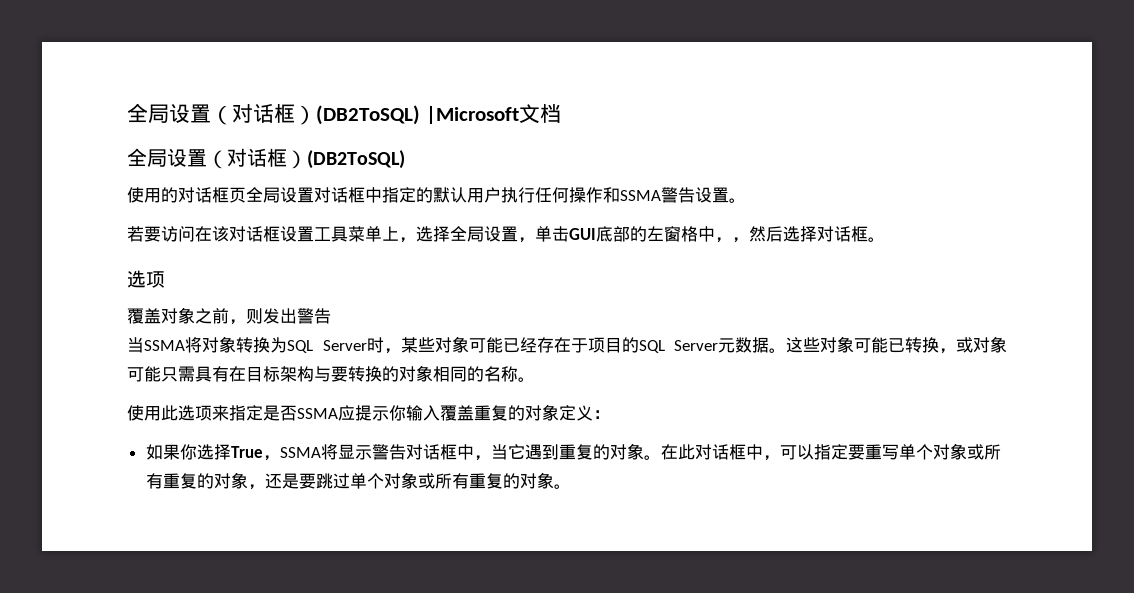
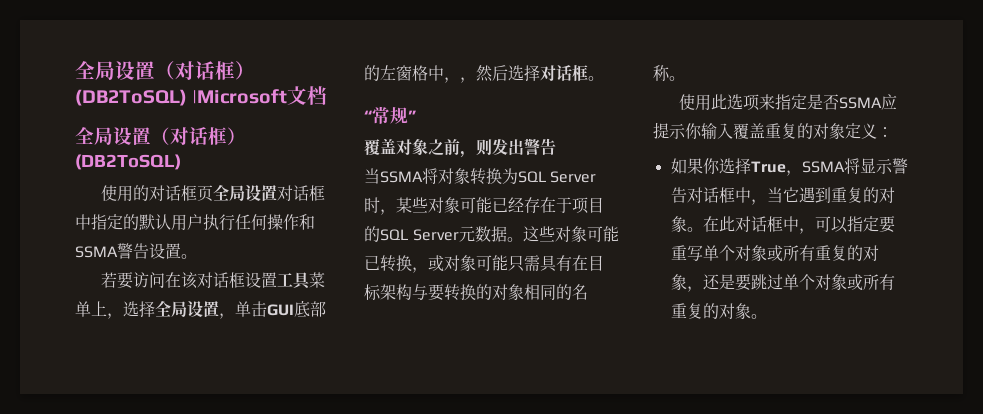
[127,270,165,288] 选项 -> [364,106,416,124] “常规”

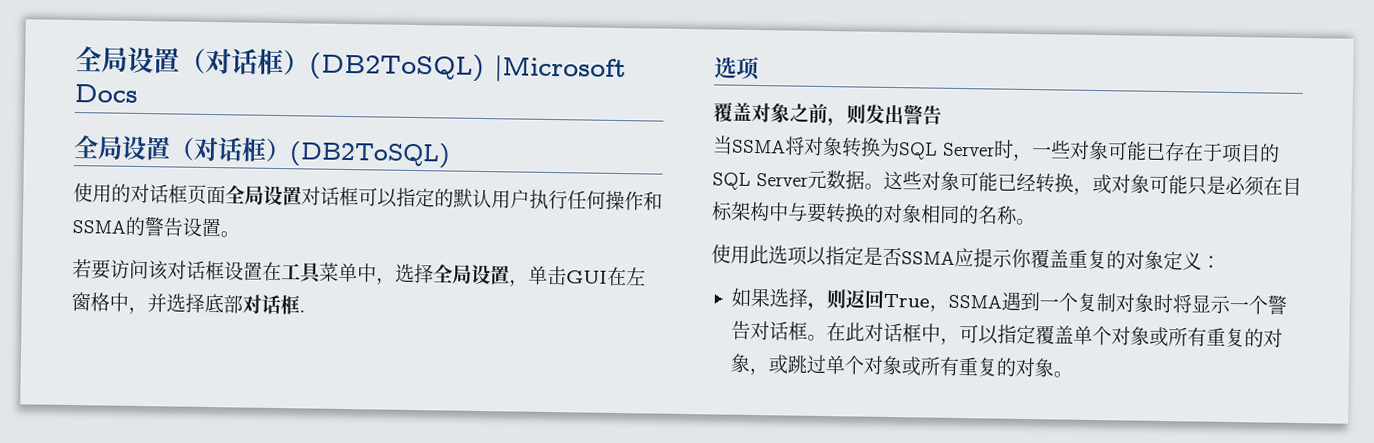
[287,86,328,105] 文档 -> [74,84,138,103] Docs
(214, 193) none -> [206,184,226,205] 面
[75,214,91,230] 中 -> [358,187,398,208] 可以
(118, 252) none -> [125,216,146,237] 的
[165,272,182,288] 在 -> (149, 269) none
(278, 280) none -> [262,261,282,282] 在
[91,301,107,316] 上 -> [357,263,377,283] 中
[294,300,326,317] [364,65,380,81] 底部的 -> [607,266,627,287] 在
[460,65,604,83] [364,106,416,124] ，然后选择对话框。 // “常规” -> [147,293,305,315] [714,56,760,81] 并选择底部对话框. // 选项
[396,197,524,213] 某些对象可能已经 -> [1031,140,1166,161] 一些对象可能已
(380, 262) none -> [1016,172,1036,192] 经
[524,255,572,272] 需具有 -> [1206,175,1265,197] 是必须
(412, 292) none -> [769,202,789,222] 中
[759,94,776,110] 来 -> [806,246,827,267] 以
[701,123,733,139] 输入 -> (1032, 258) none
[702,158,908,176] [670,187,895,205] [670,216,687,232] 你选择True，SSMA将显示警告对话框中，当它遇到重复的对象 -> [768,288,1287,315] [730,320,808,341] 选择，则返回True，SSMA遇到一个复制对象时将显示一个警告对话框
[878,216,895,233] [670,245,703,261] 要重写 -> [1034,325,1074,345] 覆盖
[702,274,751,291] 还是要 -> [767,354,789,375] 或

